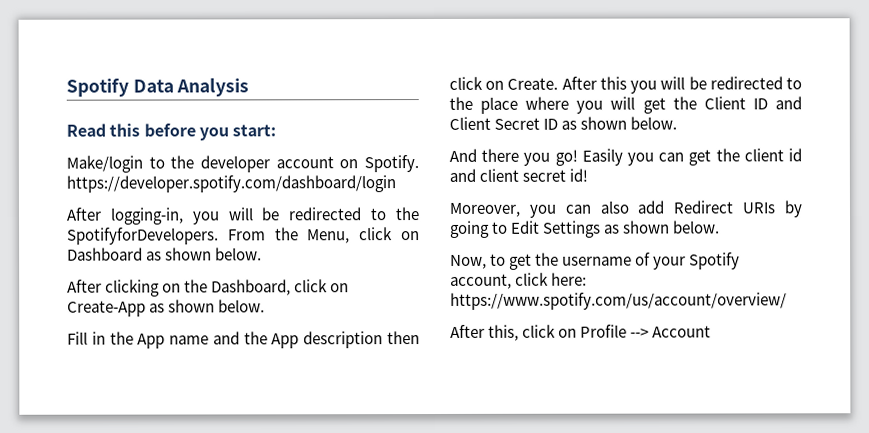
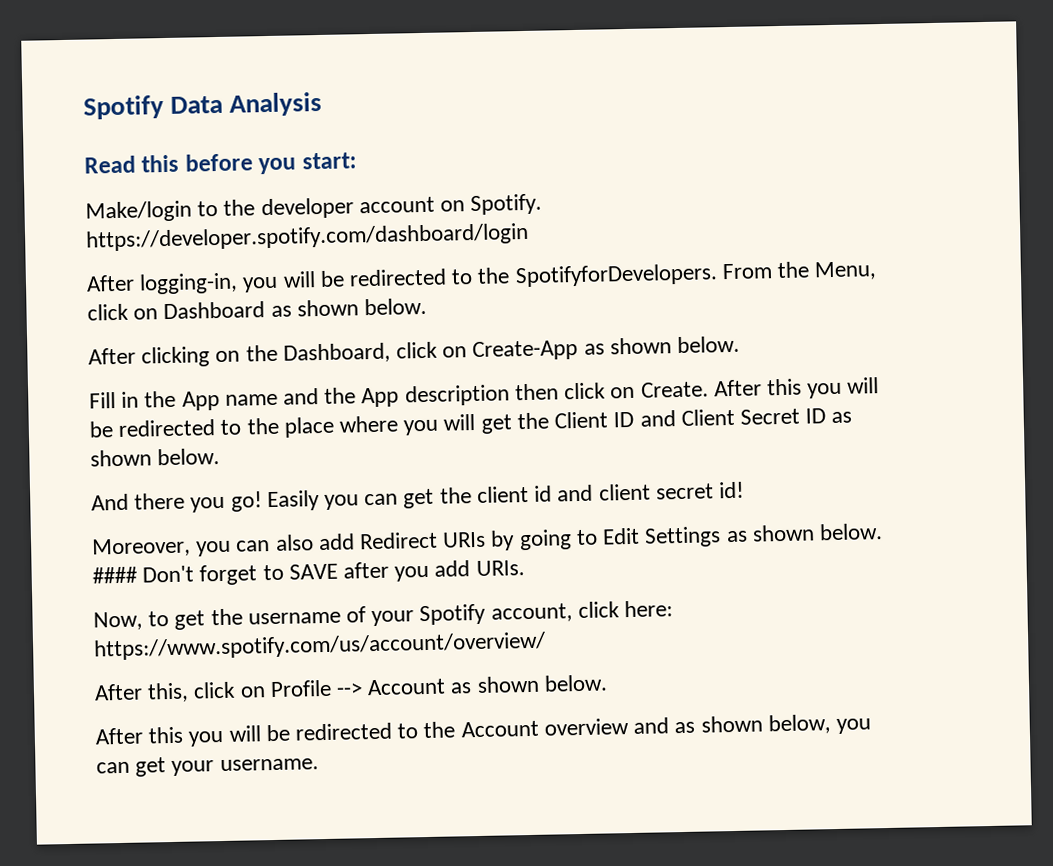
(721, 227) none -> [92,560,525,586] #### Don't forget to SAVE after you add URIs.
(712, 331) none -> [450,674,608,694] [95,714,871,747] [96,757,319,777] as shown below. // After this you will be redirected to the Account overview and as shown below, you can get your username.

